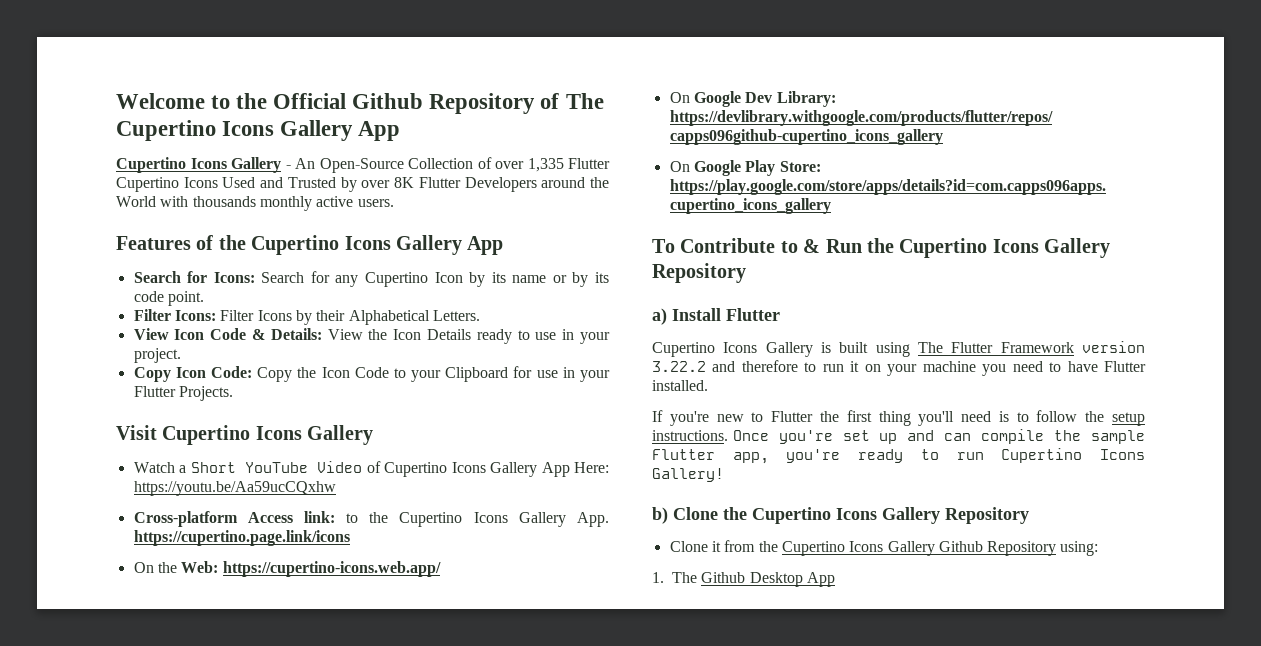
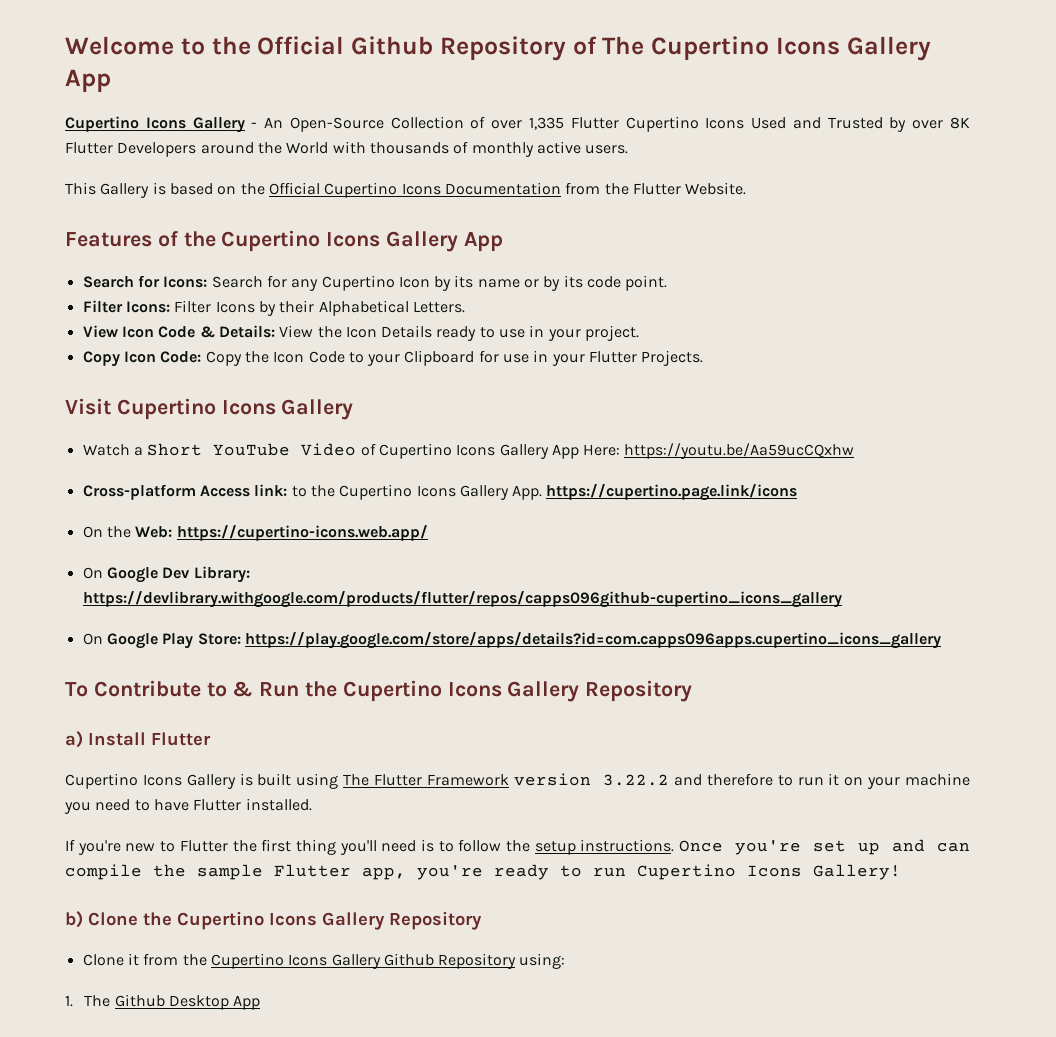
(256, 201) none -> [453,141,469,154] of
(394, 203) none -> [65,182,747,198] // This Gallery is based on the Official Cupertino Icons Documentation from the Flutter Website.

